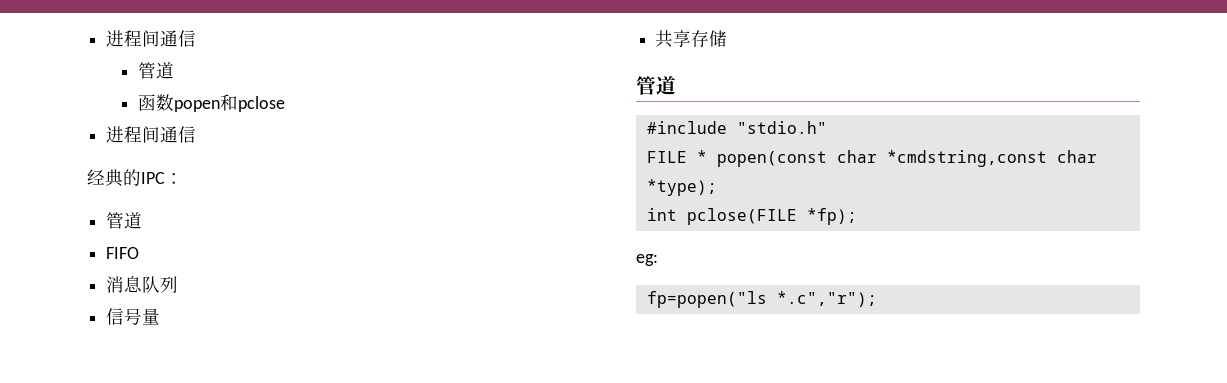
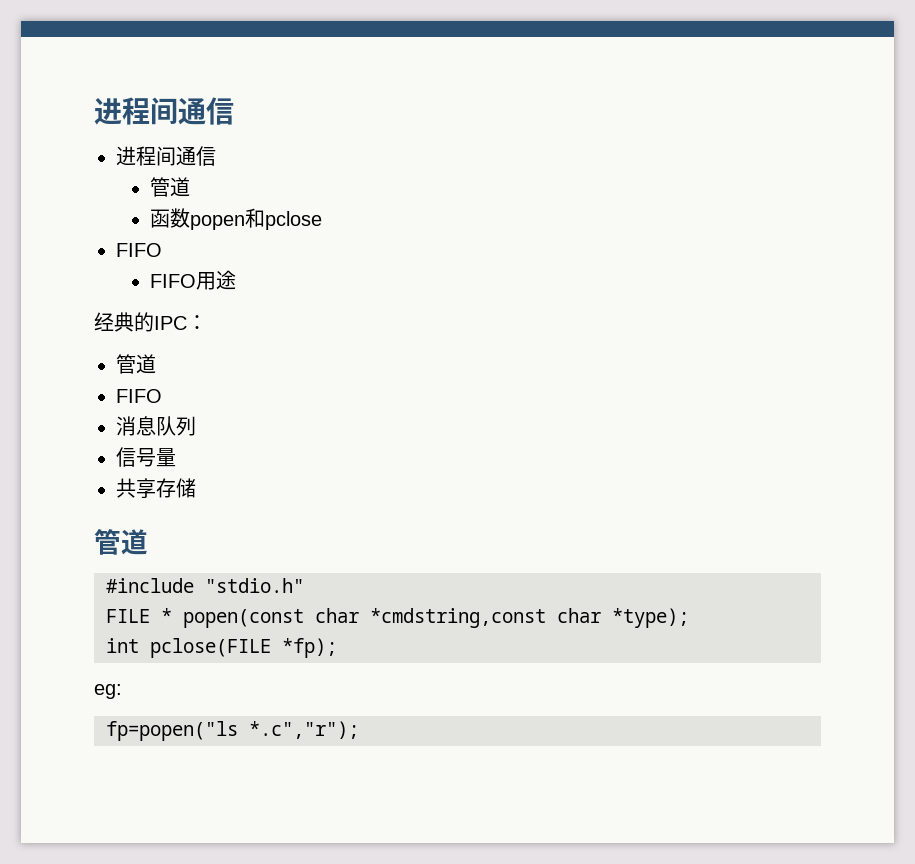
[106,30,197,47] 进程间通信 -> [94,97,234,125] [116,146,216,166] 进程间通信 // 进程间通信
[106,126,197,143] 进程间通信 -> [116,243,162,257] [149,270,236,290] FIFO // FIFO用途

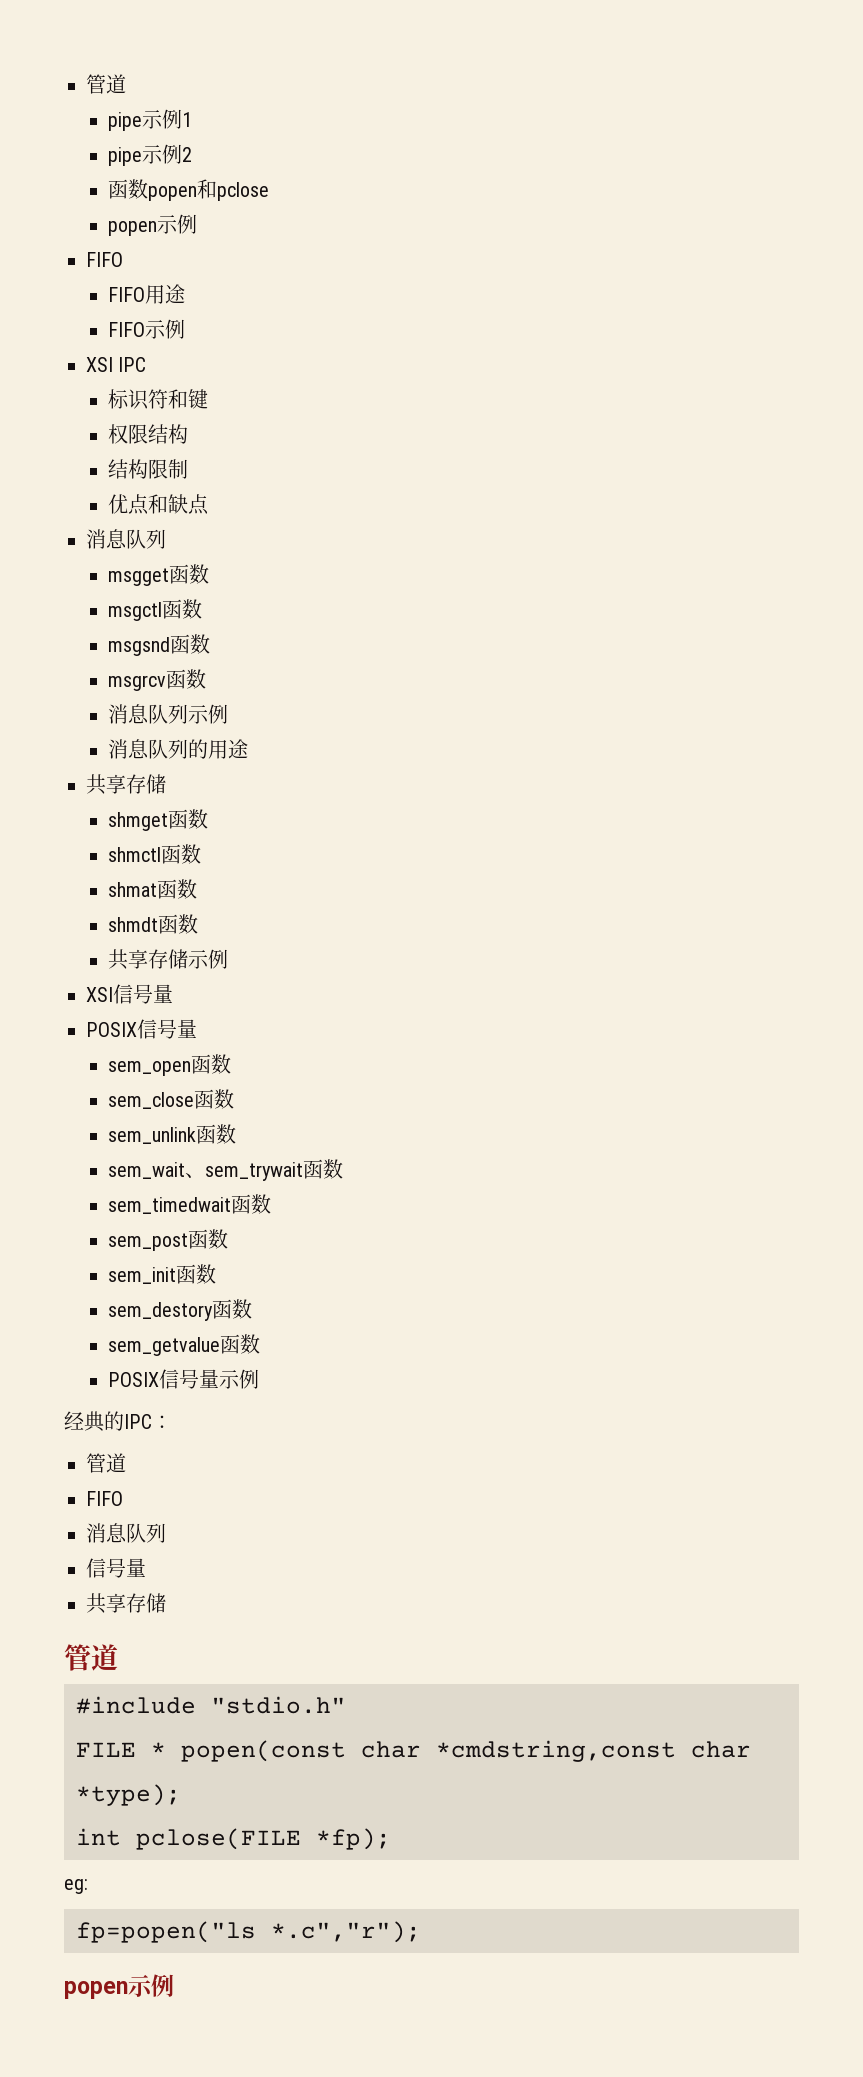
[94,97,234,125] [116,146,216,166] [149,177,190,197] 进程间通信 // 进程间通信 // 管道 -> [86,74,126,94] [108,109,193,131] [108,144,193,166] 管道 // pipe示例1 // pipe示例2
(322, 220) none -> [108,214,198,236] // popen示例
(236, 280) none -> [108,319,186,339] [86,357,147,372] [108,389,209,410] [108,424,189,444] [108,459,189,479] [108,494,210,515] [86,529,166,549] [108,564,210,586] [108,599,203,621] [108,634,211,656] [108,669,207,691] [108,704,229,724] [108,739,249,759] [86,774,166,795] [108,809,209,831] [108,844,202,864] [108,879,198,899] [108,914,199,934] [108,949,229,970] [86,984,173,1004] [86,1019,197,1039] [108,1054,232,1076] [108,1089,235,1109] [108,1124,237,1144] [108,1159,344,1181] [108,1194,272,1214] [108,1229,229,1251] [108,1264,217,1284] [108,1299,253,1321] [108,1334,261,1356] [108,1369,260,1389] // FIFO示例 // XSI IPC // 标识符和键 // 权限结构 // 结构限制 // 优点和缺点 // 消息队列 // msgget函数 // msgctl函数 // msgsnd函数 // msgrcv函数 // 消息队列示例 // 消息队列的用途 // 共享存储 // shmget函数 // shmctl函数 // shmat函数 // shmdt函数 // 共享存储示例 // XSI信号量 // POSIX信号量 // sem_open函数 // sem_close函数 // sem_unlink函数 // sem_wait、sem_trywait函数 // sem_timedwait函数 // sem_post函数 // sem_init函数 // sem_destory函数 // sem_getvalue函数 // POSIX信号量示例
(359, 730) none -> [64,1974,174,1999] // popen示例

